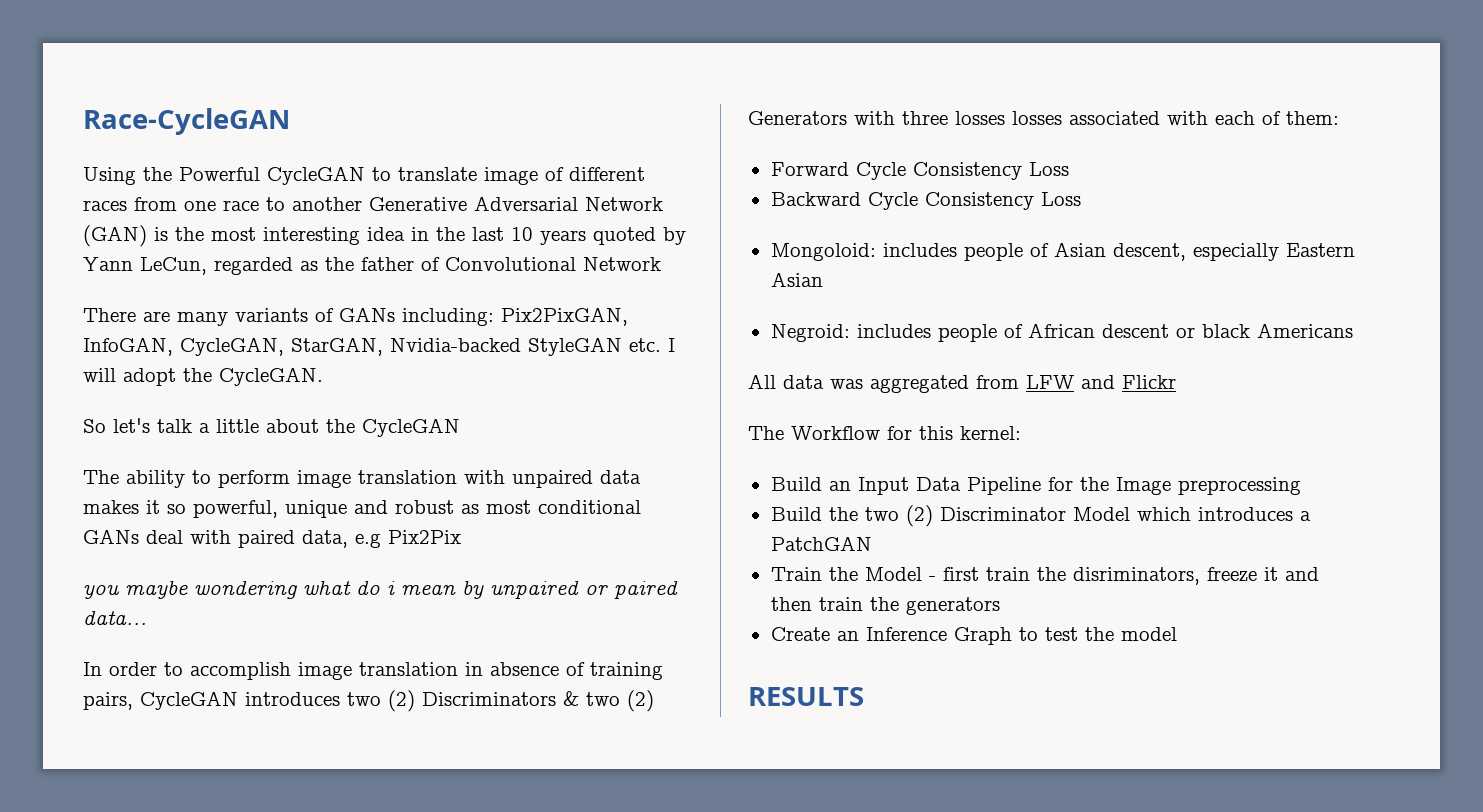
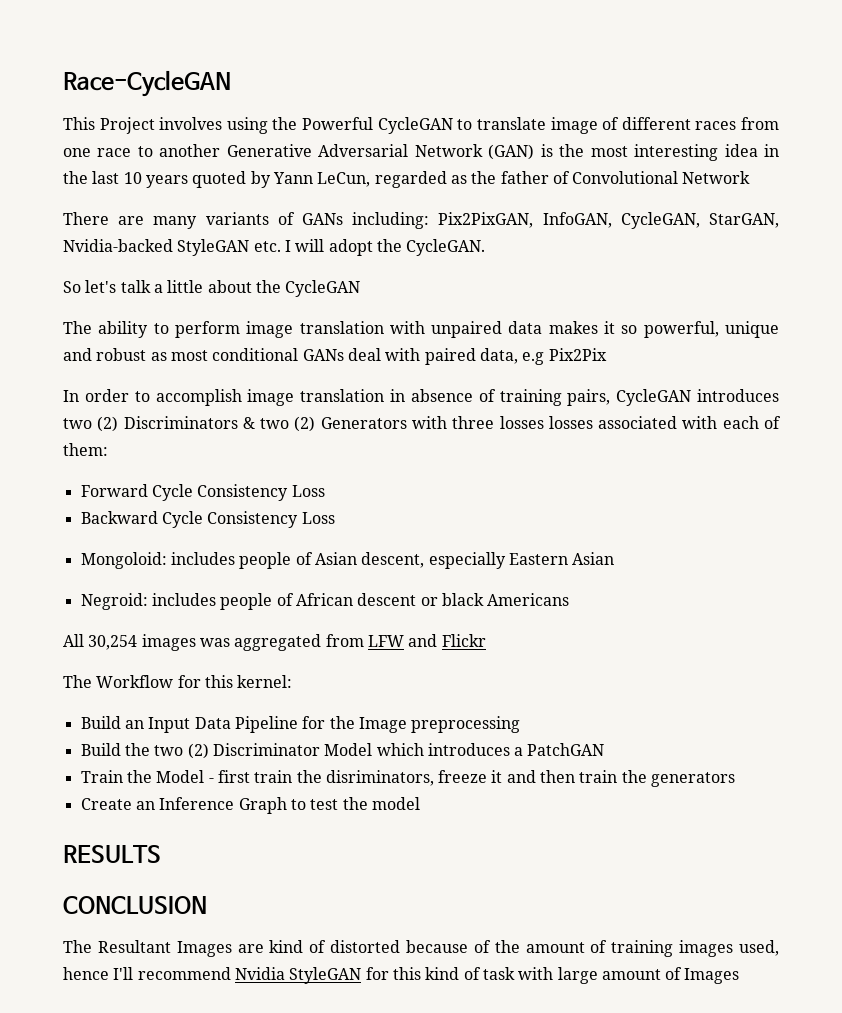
[83,167,136,185] Using -> [63,117,268,134] This Project involves using
[83,580,678,599] [83,611,147,625] // you maybe wondering what do i mean by unpaired or paired data... -> (607, 354) none
[783,375,824,389] data -> [88,634,196,651] 30,254 images
(864, 696) none -> [63,896,207,914] [63,940,779,957] [63,967,740,984] // CONCLUSION // The Resultant Images are kind of distorted because of the amount of training images used, hence I'll recommend Nvidia StyleGAN for this kind of task with large amount of Images

